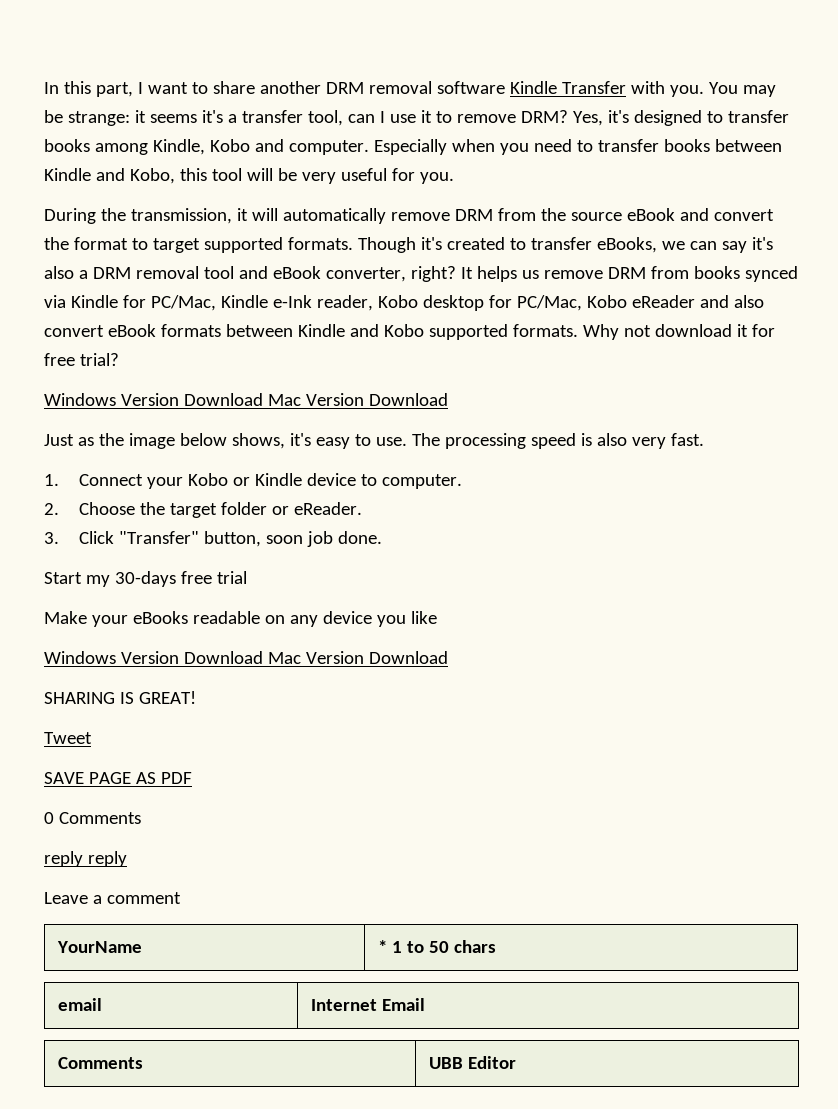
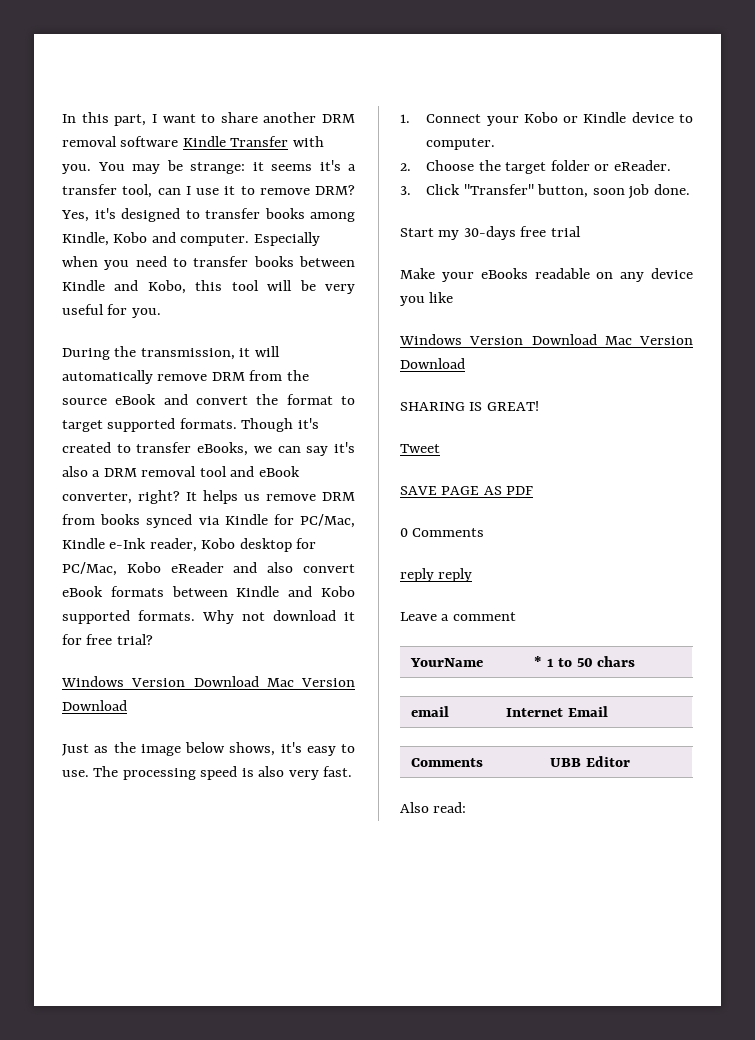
(517, 1062) none -> [400,802,467,813] // Also read:

